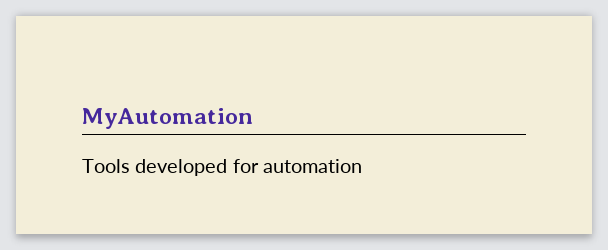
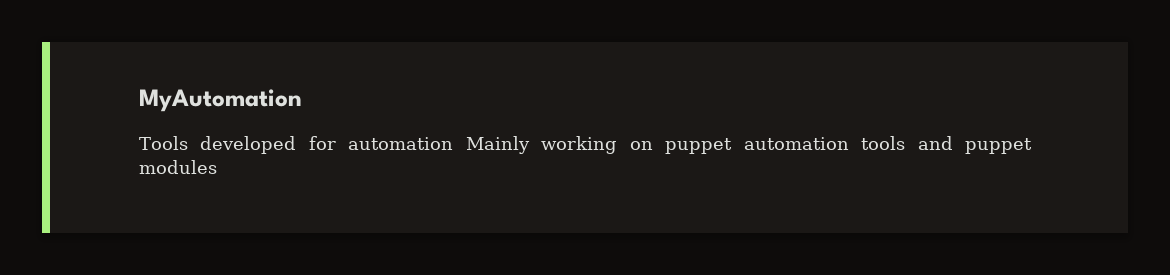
(362, 166) none -> [465,136,1032,154] [139,160,217,174] Mainly working on puppet automation tools and puppet modules

